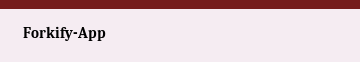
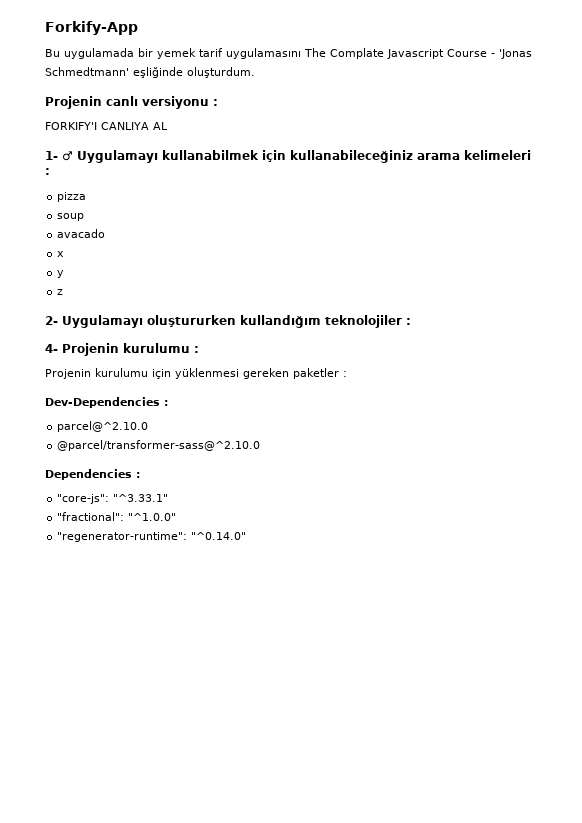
(106, 33) none -> [45,48,532,59] [45,67,255,78] [45,96,218,109] [45,122,168,130] [45,150,531,163] [45,168,50,175] [57,192,87,202] [57,213,85,221] [57,229,106,238] [57,251,65,257] [57,270,65,278] [57,289,64,295] [45,315,411,328] [45,343,199,356] [45,368,347,379] [45,397,168,408] [57,421,149,432] [57,440,261,451] [45,469,140,480] [57,494,169,504] [57,512,177,521] [57,532,247,542] // Bu uygulamada bir yemek tarif uygulamasını The Complate Javascript Course - 'Jonas Schmedtmann' eşliğinde oluşturdum. // Projenin canlı versiyonu : // FORKIFY'I CANLIYA AL // 1- ♂ Uygulamayı kullanabilmek için kullanabileceğiniz arama kelimeleri : // pizza // soup // avacado // x // y // z // 2- Uygulamayı oluştururken kullandığım teknolojiler : // 4- Projenin kurulumu : // Projenin kurulumu için yüklenmesi gereken paketler : // Dev-Dependencies : // parcel@^2.10.0 // @parcel/transformer-sass@^2.10.0 // Dependencies : // "core-js": "^3.33.1" // "fractional": "^1.0.0" // "regenerator-runtime": "^0.14.0"

